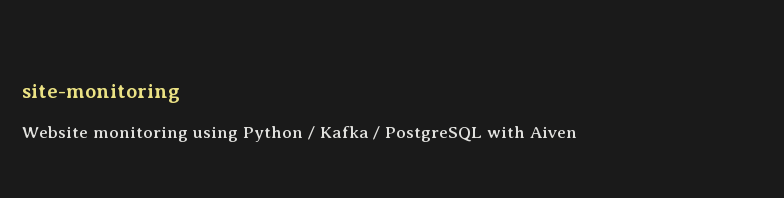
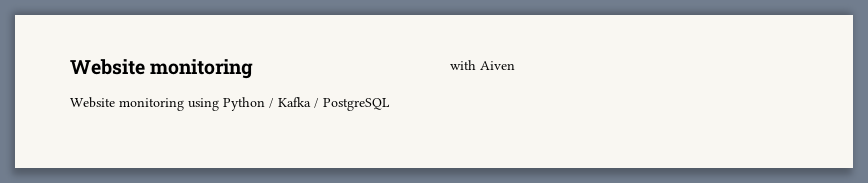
[22,84,180,103] site-monitoring -> [70,59,254,79] Website monitoring

